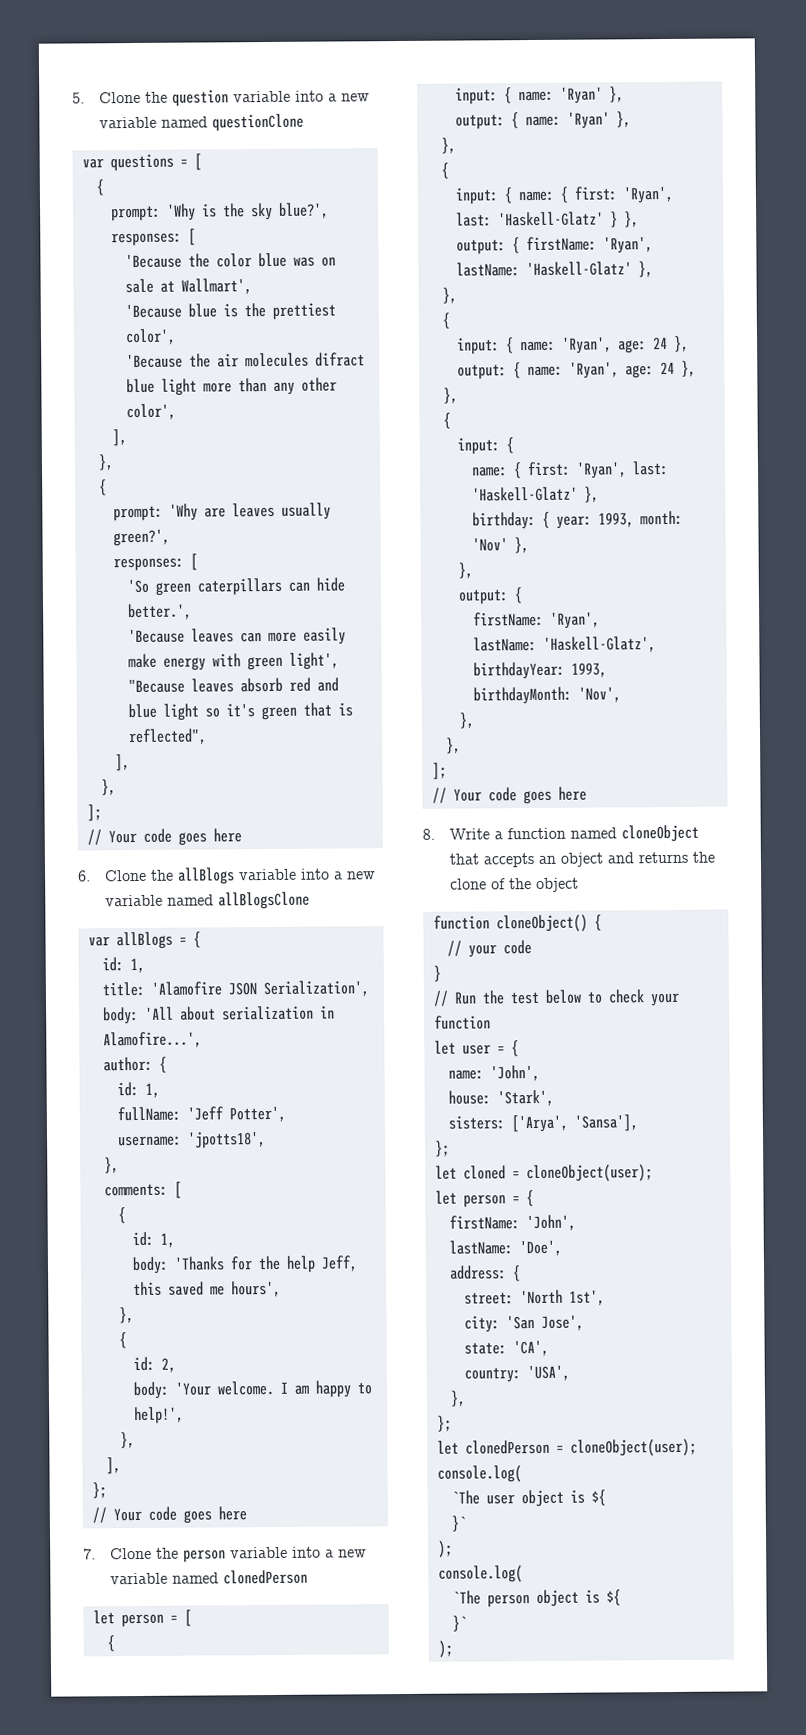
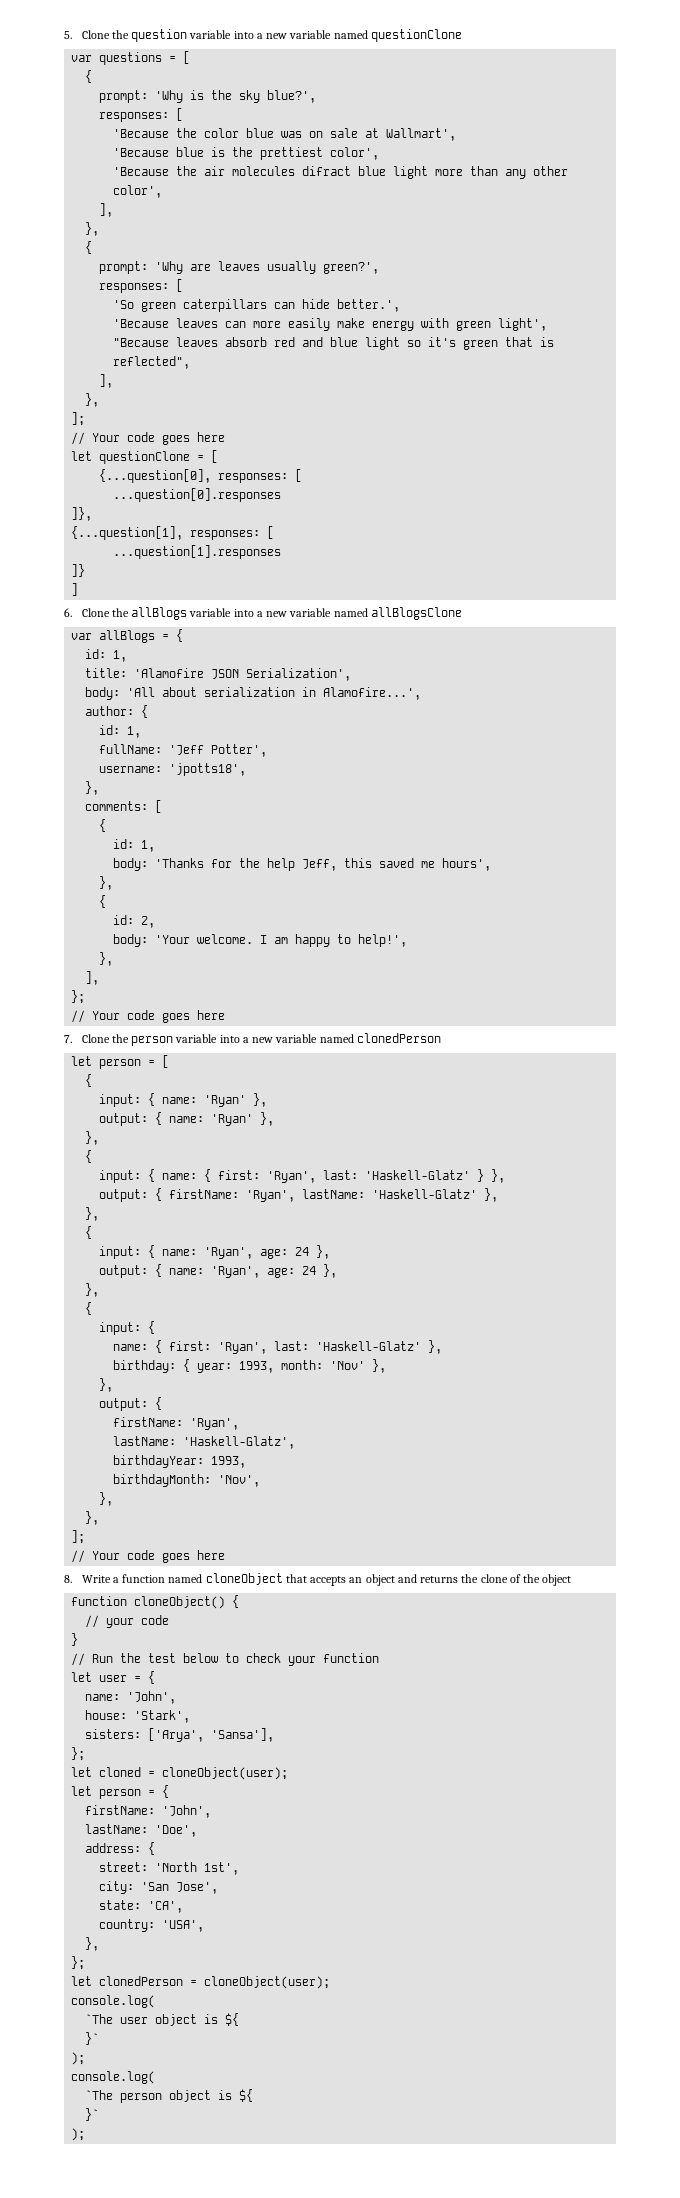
(242, 835) none -> [71,450,219,464] [99,469,303,483] [113,488,282,502] [71,507,93,521] [71,526,275,540] [113,545,282,559] [71,564,86,577] [71,583,79,596] // let questionClone = [ // {...question[0], responses: [ // ...question[0].responses // ]}, // {...question[1], responses: [ // ...question[1].responses // ]} // ]

